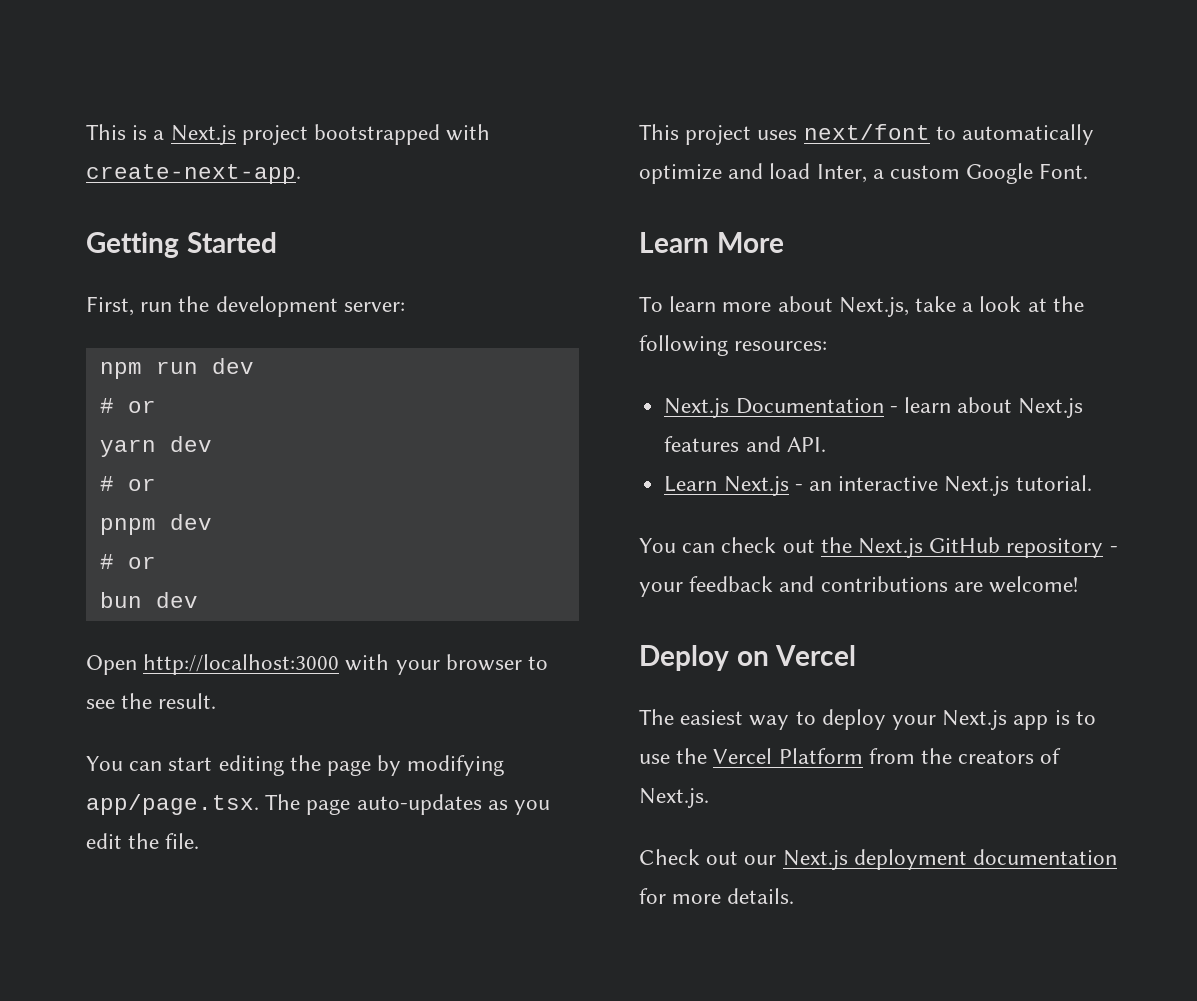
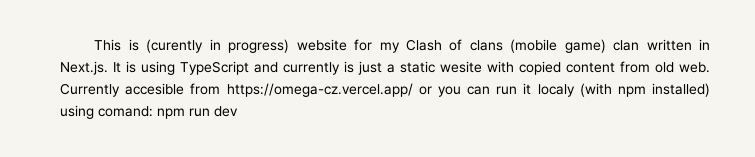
[153,124,491,145] [86,164,301,184] [86,232,277,258] [86,296,405,317] [99,358,254,379] [99,398,156,413] [99,436,212,457] [99,476,156,491] [99,514,212,535] [99,554,156,569] [99,592,198,608] [86,654,549,675] [86,693,217,709] [86,755,505,776] [86,794,551,815] [86,833,200,849] [639,124,1095,145] [639,163,1089,184] [639,232,784,253] [639,296,1084,317] [639,335,828,356] [664,397,1084,418] [664,436,826,452] [664,475,1092,496] [639,537,1118,558] [639,576,1079,597] [639,645,857,671] [639,709,1096,730] [639,748,1062,764] [639,788,709,808] [639,849,1118,870] [639,888,795,904] a Next.js project bootstrapped with create-next-app. // Getting Started // First, run the development server: // npm run dev // # or // yarn dev // # or // pnpm dev // # or // bun dev // Open http://localhost:3000 with your browser to see the result. // You can start editing the page by modifying app/page.tsx. The page auto-updates as you edit the file. // This project uses next/font to automatically optimize and load Inter, a custom Google Font. // Learn More // To learn more about Next.js, take a look at the following resources: // Next.js Documentation - learn about Next.js features and API. // Learn Next.js - an interactive Next.js tutorial. // You can check out the Next.js GitHub repository - your feedback and contributions are welcome! // Deploy on Vercel // The easiest way to deploy your Next.js app is to use the Vercel Platform from the creators of Next.js. // Check out our Next.js deployment documentation for more details. -> [146,39,710,53] [60,61,710,75] [60,83,710,97] [60,105,238,119] (curently in progress) website for my Clash of clans (mobile game) clan written in Next.js. It is using TypeScript and currently is just a static wesite with copied content from old web. Currently accesible from https://omega-cz.vercel.app/ or you can run it localy (with npm installed) using comand: npm run dev

